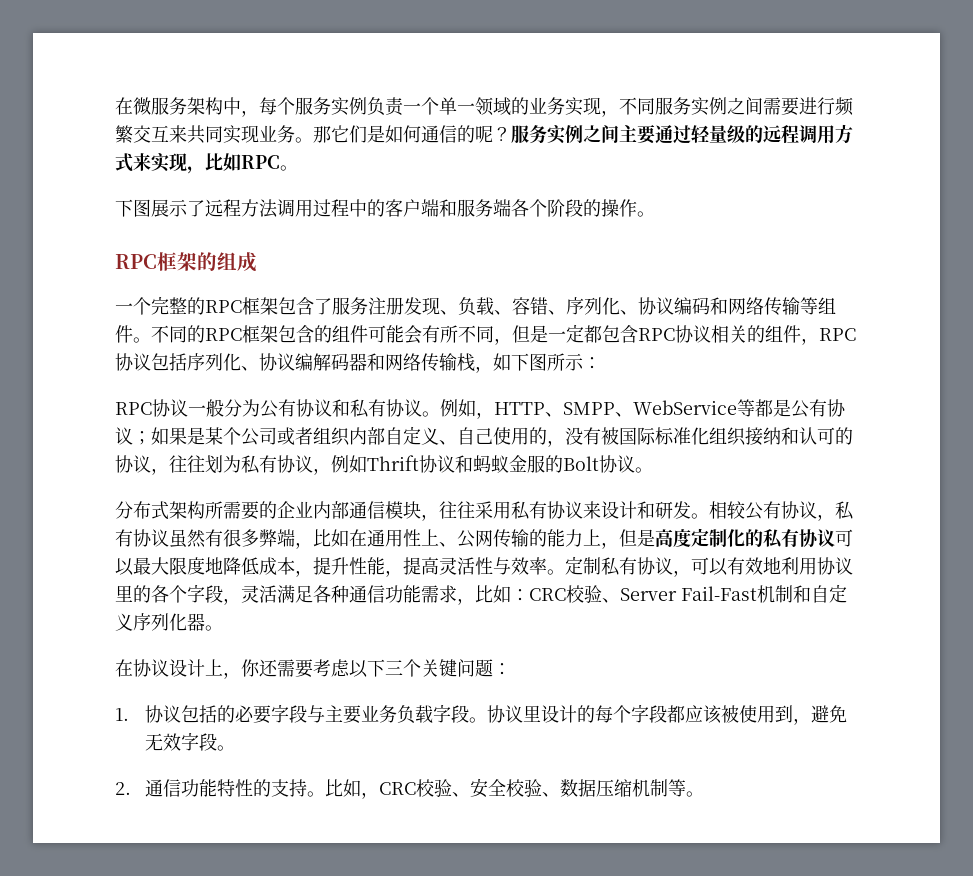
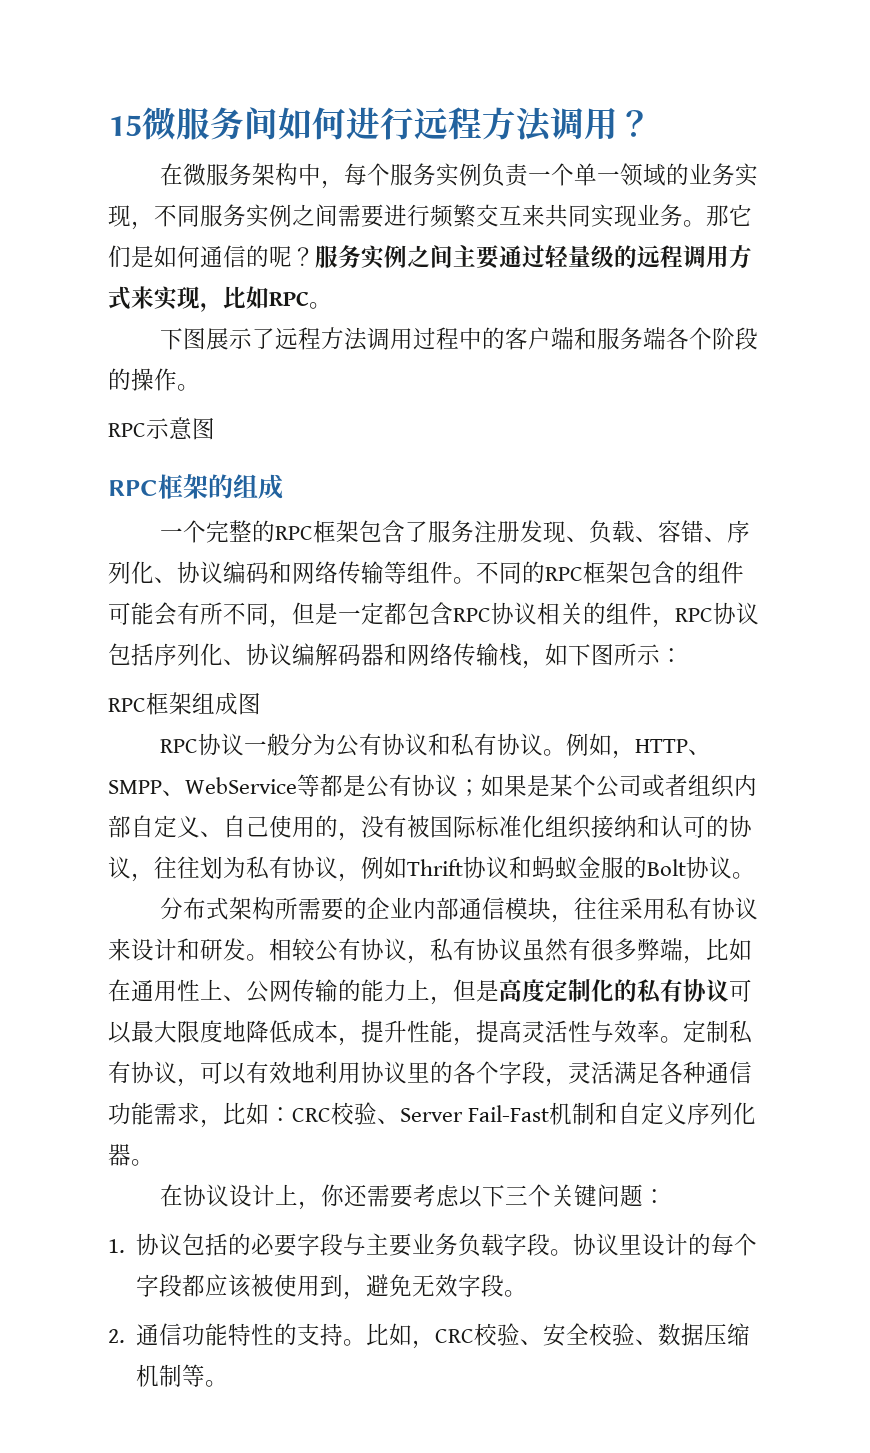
(115, 106) none -> [108,107,652,142] 15微服务间如何进行远程方法调用？ //
(655, 214) none -> [108,417,215,440] // RPC示意图
(601, 363) none -> [108,692,261,715] // RPC框架组成图

